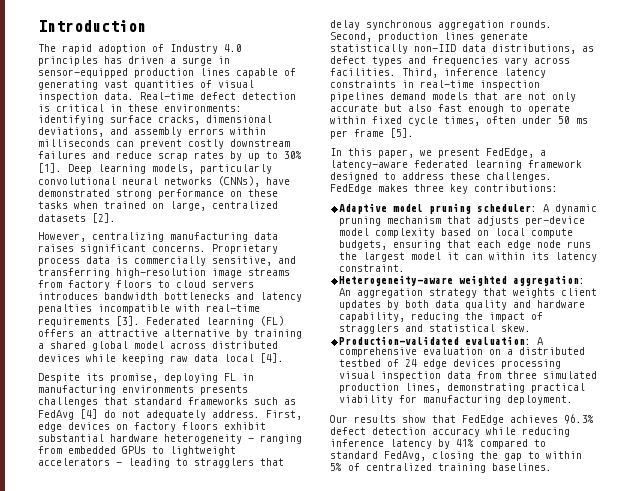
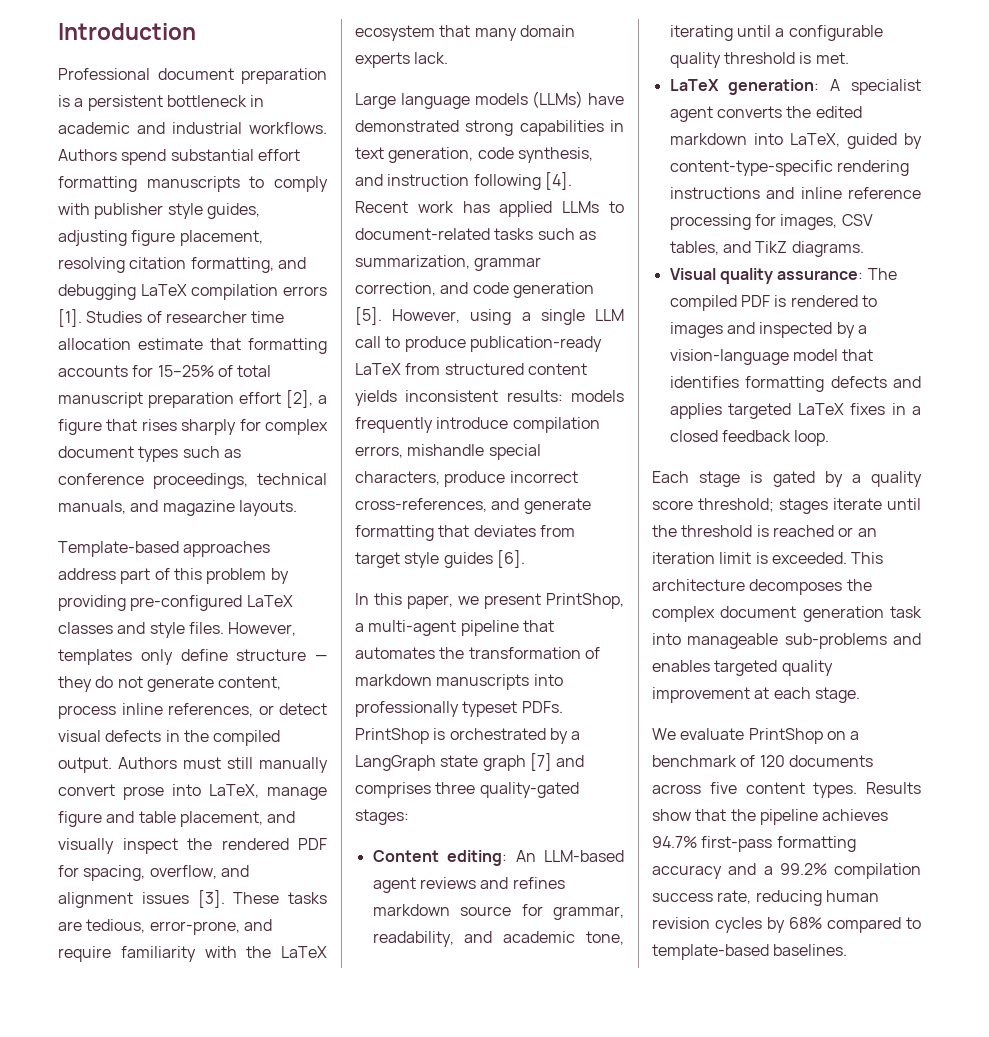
[38,44,242,54] [38,56,230,66] [38,68,296,78] [38,80,254,90] [38,92,296,102] [38,104,242,112] [38,115,272,125] [38,127,266,137] [38,139,290,149] [38,151,302,161] [38,163,272,174] [38,176,290,187] [38,189,278,199] [38,201,278,211] [38,213,116,223] [38,232,278,242] [38,244,278,254] [38,256,296,266] [38,268,290,278] [38,280,254,290] [38,292,302,302] [38,304,260,314] [38,316,284,327] [38,329,302,339] [38,341,278,351] [38,353,284,364] [38,373,254,383] [38,385,248,395] [38,397,296,407] [38,409,302,420] [38,422,266,432] [38,434,302,444] [38,446,236,456] [38,458,284,468] [330,20,552,30] [330,32,528,42] [330,44,594,54] [330,56,570,66] [330,68,546,78] [330,80,540,90] [330,92,576,102] [330,104,570,114] [330,116,588,126] [330,128,414,139] The rapid adoption of Industry 4.0 principles has driven a surge in sensor-equipped production lines capable of generating vast quantities of visual inspection data. Real-time defect detection is critical in these environments: identifying surface cracks, dimensional deviations, and assembly errors within milliseconds can prevent costly downstream failures and reduce scrap rates by up to 30% [1]. Deep learning models, particularly convolutional neural networks (CNNs), have demonstrated strong performance on these tasks when trained on large, centralized datasets [2]. // However, centralizing manufacturing data raises significant concerns. Proprietary process data is commercially sensitive, and transferring high-resolution image streams from factory floors to cloud servers introduces bandwidth bottlenecks and latency penalties incompatible with real-time requirements [3]. Federated learning (FL) offers an attractive alternative by training a shared global model across distributed devices while keeping raw data local [4]. // Despite its promise, deploying FL in manufacturing environments presents challenges that standard frameworks such as FedAvg [4] do not adequately address. First, edge devices on factory floors exhibit substantial hardware heterogeneity — ranging from embedded GPUs to lightweight accelerators — leading to stragglers that delay synchronous aggregation rounds. Second, production lines generate statistically non-IID data distributions, as defect types and frequencies vary across facilities. Third, inference latency constraints in real-time inspection pipelines demand models that are not only accurate but also fast enough to operate within fixed cycle times, often under 50 ms per frame [5]. -> [58,68,327,84] [58,95,265,111] [58,122,327,134] [58,149,300,165] [58,176,329,192] [58,203,260,219] [58,230,263,246] [58,257,306,273] [58,284,328,300] [58,309,285,327] [58,338,327,354] [58,365,272,377] [58,390,327,408] [58,419,328,435] [58,446,241,462] [58,473,327,489] [58,500,297,516] [58,541,271,557] [58,568,289,584] [58,595,293,611] [58,622,297,638] [58,649,327,665] [58,676,282,692] [58,703,327,719] [58,730,281,746] [58,757,328,773] [58,784,327,800] [58,811,296,827] [58,838,327,854] [58,865,249,881] [58,890,327,908] [58,919,272,935] [58,946,327,962] [355,25,575,41] [355,52,449,68] [355,91,624,109] [355,120,624,136] [355,147,593,163] [355,172,572,190] [355,201,624,217] [355,228,596,240] [355,255,542,271] [355,282,594,298] [355,307,624,325] [355,336,602,352] [355,363,587,375] [355,390,624,406] [355,417,600,433] [355,444,541,460] [355,471,578,487] [355,498,591,514] [355,525,575,541] [355,550,525,568] Professional document preparation is a persistent bottleneck in academic and industrial workflows. Authors spend substantial effort formatting manuscripts to comply with publisher style guides, adjusting figure placement, resolving citation formatting, and debugging LaTeX compilation errors [1]. Studies of researcher time allocation estimate that formatting accounts for 15–25% of total manuscript preparation effort [2], a figure that rises sharply for complex document types such as conference proceedings, technical manuals, and magazine layouts. // Template-based approaches address part of this problem by providing pre-configured LaTeX classes and style files. However, templates only define structure — they do not generate content, process inline references, or detect visual defects in the compiled output. Authors must still manually convert prose into LaTeX, manage figure and table placement, and visually inspect the rendered PDF for spacing, overflow, and alignment issues [3]. These tasks are tedious, error-prone, and require familiarity with the LaTeX ecosystem that many domain experts lack. // Large language models (LLMs) have demonstrated strong capabilities in text generation, code synthesis, and instruction following [4]. Recent work has applied LLMs to document-related tasks such as summarization, grammar correction, and code generation [5]. However, using a single LLM call to produce publication-ready LaTeX from structured content yields inconsistent results: models frequently introduce compilation errors, mishandle special characters, produce incorrect cross-references, and generate formatting that deviates from target style guides [6].
[486,148,546,158] [330,160,582,170] [330,172,552,182] [330,184,558,194] [339,203,598,214] [339,216,586,226] [339,228,574,238] [339,240,592,250] [339,252,598,262] [339,264,406,272] [339,275,586,286] [339,288,598,298] [339,300,586,310] [339,312,544,322] [339,324,532,334] [339,336,544,345] [339,347,586,357] [339,359,562,369] [339,371,598,381] [339,383,586,393] [339,395,574,405] [330,414,594,425] [330,427,570,437] [330,439,546,449] [330,451,582,461] [330,463,486,473] FedEdge, a latency-aware federated learning framework designed to address these challenges. FedEdge makes three key contributions: // Adaptive model pruning scheduler: A dynamic pruning mechanism that adjusts per-device model complexity based on local compute budgets, ensuring that each edge node runs the largest model it can within its latency constraint. // Heterogeneity-aware weighted aggregation: An aggregation strategy that weights client updates by both data quality and hardware capability, reducing the impact of stragglers and statistical skew. // Production-validated evaluation: A comprehensive evaluation on a distributed testbed of 24 edge devices processing visual inspection data from three simulated production lines, demonstrating practical viability for manufacturing deployment. // Our results show that FedEdge achieves 96.3% defect detection accuracy while reducing inference latency by 41% compared to standard FedAvg, closing the gap to within 5% of centralized training -> [546,593,624,609] [355,620,554,636] [355,647,600,659] [355,674,563,690] [355,701,563,717] [355,728,581,744] [355,753,585,771] [355,782,579,798] [355,809,409,825] [372,850,624,866] [372,877,565,893] [372,904,624,920] [372,931,624,947] [669,25,883,41] [669,52,849,68] [669,79,921,95] [669,106,862,122] [669,133,922,149] [669,160,909,176] [669,187,921,199] [669,214,873,230] [669,241,864,257] [669,268,897,284] [669,295,877,311] [669,322,867,338] [669,349,874,365] [669,376,921,392] [669,403,921,419] [669,430,830,446] [652,471,922,487] [652,498,921,514] [652,525,877,537] [652,552,884,564] [652,579,872,595] [652,606,922,622] [652,633,921,649] [652,660,833,676] [652,687,860,703] [652,728,860,744] [652,755,873,767] [652,782,921,798] [652,809,889,825] [652,836,856,852] [652,863,921,879] [652,890,879,906] [652,917,921,933] [652,944,769,960] PrintShop, a multi-agent pipeline that automates the transformation of markdown manuscripts into professionally typeset PDFs. PrintShop is orchestrated by a LangGraph state graph [7] and comprises three quality-gated stages: // Content editing: An LLM-based agent reviews and refines markdown source for grammar, readability, and academic tone, iterating until a configurable quality threshold is met. // LaTeX generation: A specialist agent converts the edited markdown into LaTeX, guided by content-type-specific rendering instructions and inline reference processing for images, CSV tables, and TikZ diagrams. // Visual quality assurance: The compiled PDF is rendered to images and inspected by a vision-language model that identifies formatting defects and applies targeted LaTeX fixes in a closed feedback loop. // Each stage is gated by a quality score threshold; stages iterate until the threshold is reached or an iteration limit is exceeded. This architecture decomposes the complex document generation task into manageable sub-problems and enables targeted quality improvement at each stage. // We evaluate PrintShop on a benchmark of 120 documents across five content types. Results show that the pipeline achieves 94.7% first-pass formatting accuracy and a 99.2% compilation success rate, reducing human revision cycles by 68% compared to template-based

